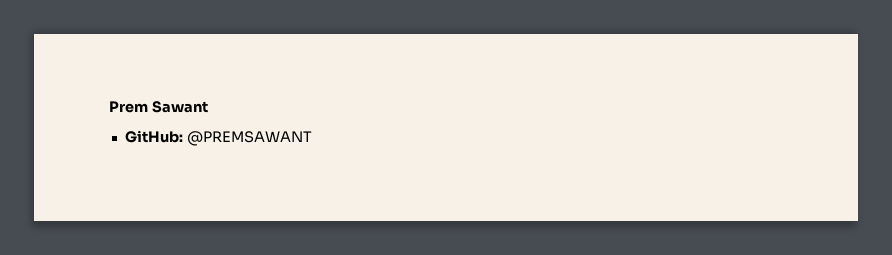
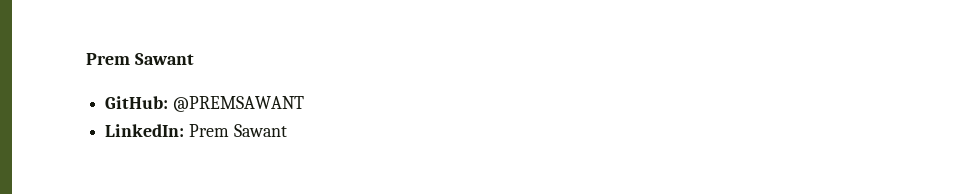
(312, 138) none -> [105,124,287,137] // LinkedIn: Prem Sawant

